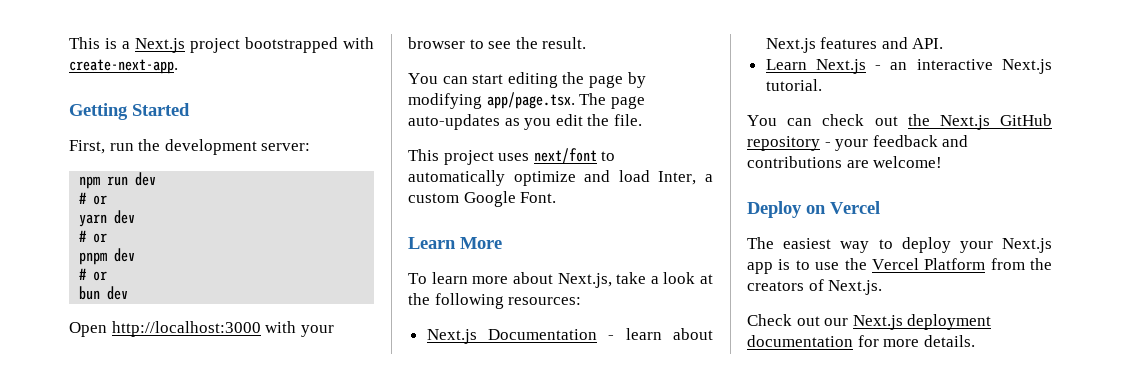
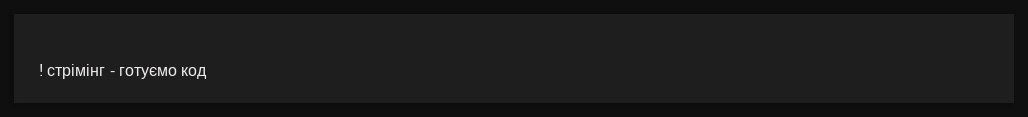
[69,37,374,53] [69,59,178,74] [69,103,190,120] [69,139,311,155] [79,172,157,189] [79,192,108,205] [79,210,136,227] [79,230,108,243] [79,248,136,265] [79,268,108,281] [79,286,129,300] [69,321,334,337] [408,37,587,49] [408,72,646,88] [408,92,645,109] [408,114,642,130] [408,148,616,165] [408,170,713,186] [408,191,557,207] [408,237,502,249] [408,272,713,288] [408,293,582,309] [426,328,713,344] [765,37,944,53] [765,59,1052,74] [765,79,822,91] [747,114,1052,130] [747,135,969,151] [747,156,943,168] [747,201,880,218] [747,237,1052,253] [747,258,1052,274] [747,279,883,295] [747,314,992,330] [747,335,975,347] This is a Next.js project bootstrapped with create-next-app. // Getting Started // First, run the development server: // npm run dev // # or // yarn dev // # or // pnpm dev // # or // bun dev // Open http://localhost:3000 with your browser to see the result. // You can start editing the page by modifying app/page.tsx. The page auto-updates as you edit the file. // This project uses next/font to automatically optimize and load Inter, a custom Google Font. // Learn More // To learn more about Next.js, take a look at the following resources: // Next.js Documentation - learn about Next.js features and API. // Learn Next.js - an interactive Next.js tutorial. // You can check out the Next.js GitHub repository - your feedback and contributions are welcome! // Deploy on Vercel // The easiest way to deploy your Next.js app is to use the Vercel Platform from the creators of Next.js. // Check out our Next.js deployment documentation for more details. -> [39,64,208,79] ! стрімінг - готуємо код

